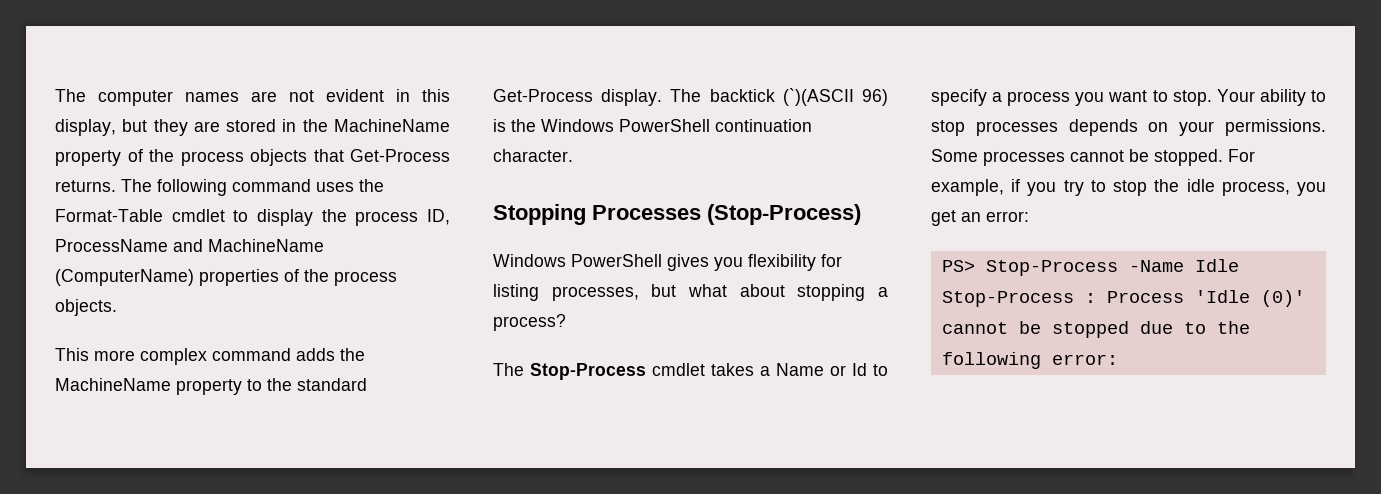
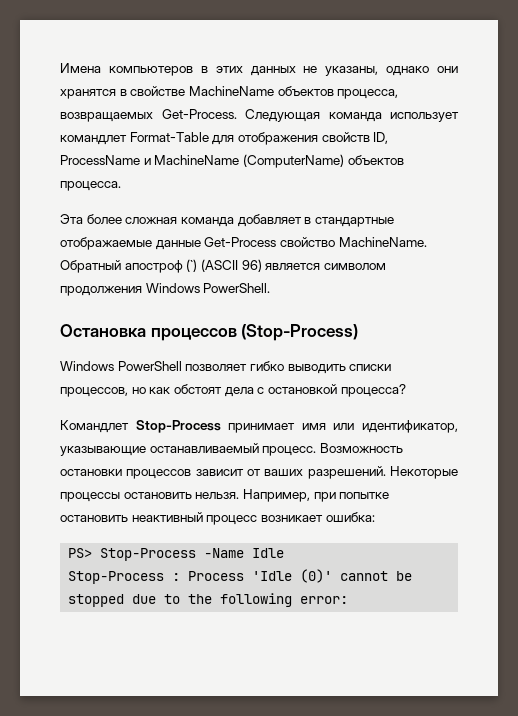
[55,89,450,106] [55,119,450,136] [55,149,450,166] [55,179,384,196] [55,209,419,226] The computer names are not evident in this display, but they are stored in the MachineName property of the process objects that Get-Process returns. The following command uses the Format-Table cmdlet to display the process -> [60,63,458,76] [60,86,399,99] [60,109,459,122] [60,132,370,145] Имена компьютеров в этих данных не указаны, однако они хранятся в свойстве MachineName объектов процесса, возвращаемых Get-Process. Следующая команда использует командлет Format-Table для отображения свойств
[173,239,203,252] and -> [143,158,151,165] и
[199,269,397,286] [55,299,117,316] [55,348,365,365] [55,378,367,395] [493,88,888,106] [493,119,812,132] [493,149,573,162] [493,204,861,225] [493,254,842,271] [493,284,888,301] [493,314,566,331] [493,363,888,380] [931,89,1326,106] [931,119,1326,136] [931,149,1255,166] [931,179,1326,196] [931,210,1029,226] properties of the process objects. // This more complex command adds the MachineName property to the standard Get-Process display. The backtick (`)(ASCII 96) is the Windows PowerShell continuation character. // Stopping Processes (Stop-Process) // Windows PowerShell gives you flexibility for listing processes, but what about stopping a process? // The Stop-Process cmdlet takes a Name or Id to specify a process you want to stop. Your ability to stop processes depends on your permissions. Some processes cannot be stopped. For example, if you try to stop the idle process, you get an error: -> [347,155,404,165] [60,181,121,191] [60,214,394,227] [60,237,427,250] [60,259,386,273] [60,283,271,296] [60,324,359,341] [60,361,392,374] [60,384,406,397] [60,420,459,433] [60,443,403,456] [60,466,458,479] [60,489,390,502] [60,512,375,525] объектов процесса. // Эта более сложная команда добавляет в стандартные отображаемые данные Get-Process свойство MachineName. Обратный апостроф (`) (ASCII 96) является символом продолжения Windows PowerShell. // Остановка процессов (Stop-Process) // Windows PowerShell позволяет гибко выводить списки процессов, но как обстоят дела с остановкой процесса? // Командлет Stop-Process принимает имя или идентификатор, указывающие останавливаемый процесс. Возможность остановки процессов зависит от ваших разрешений. Некоторые процессы остановить нельзя. Например, при попытке остановить неактивный процесс возникает ошибка:

